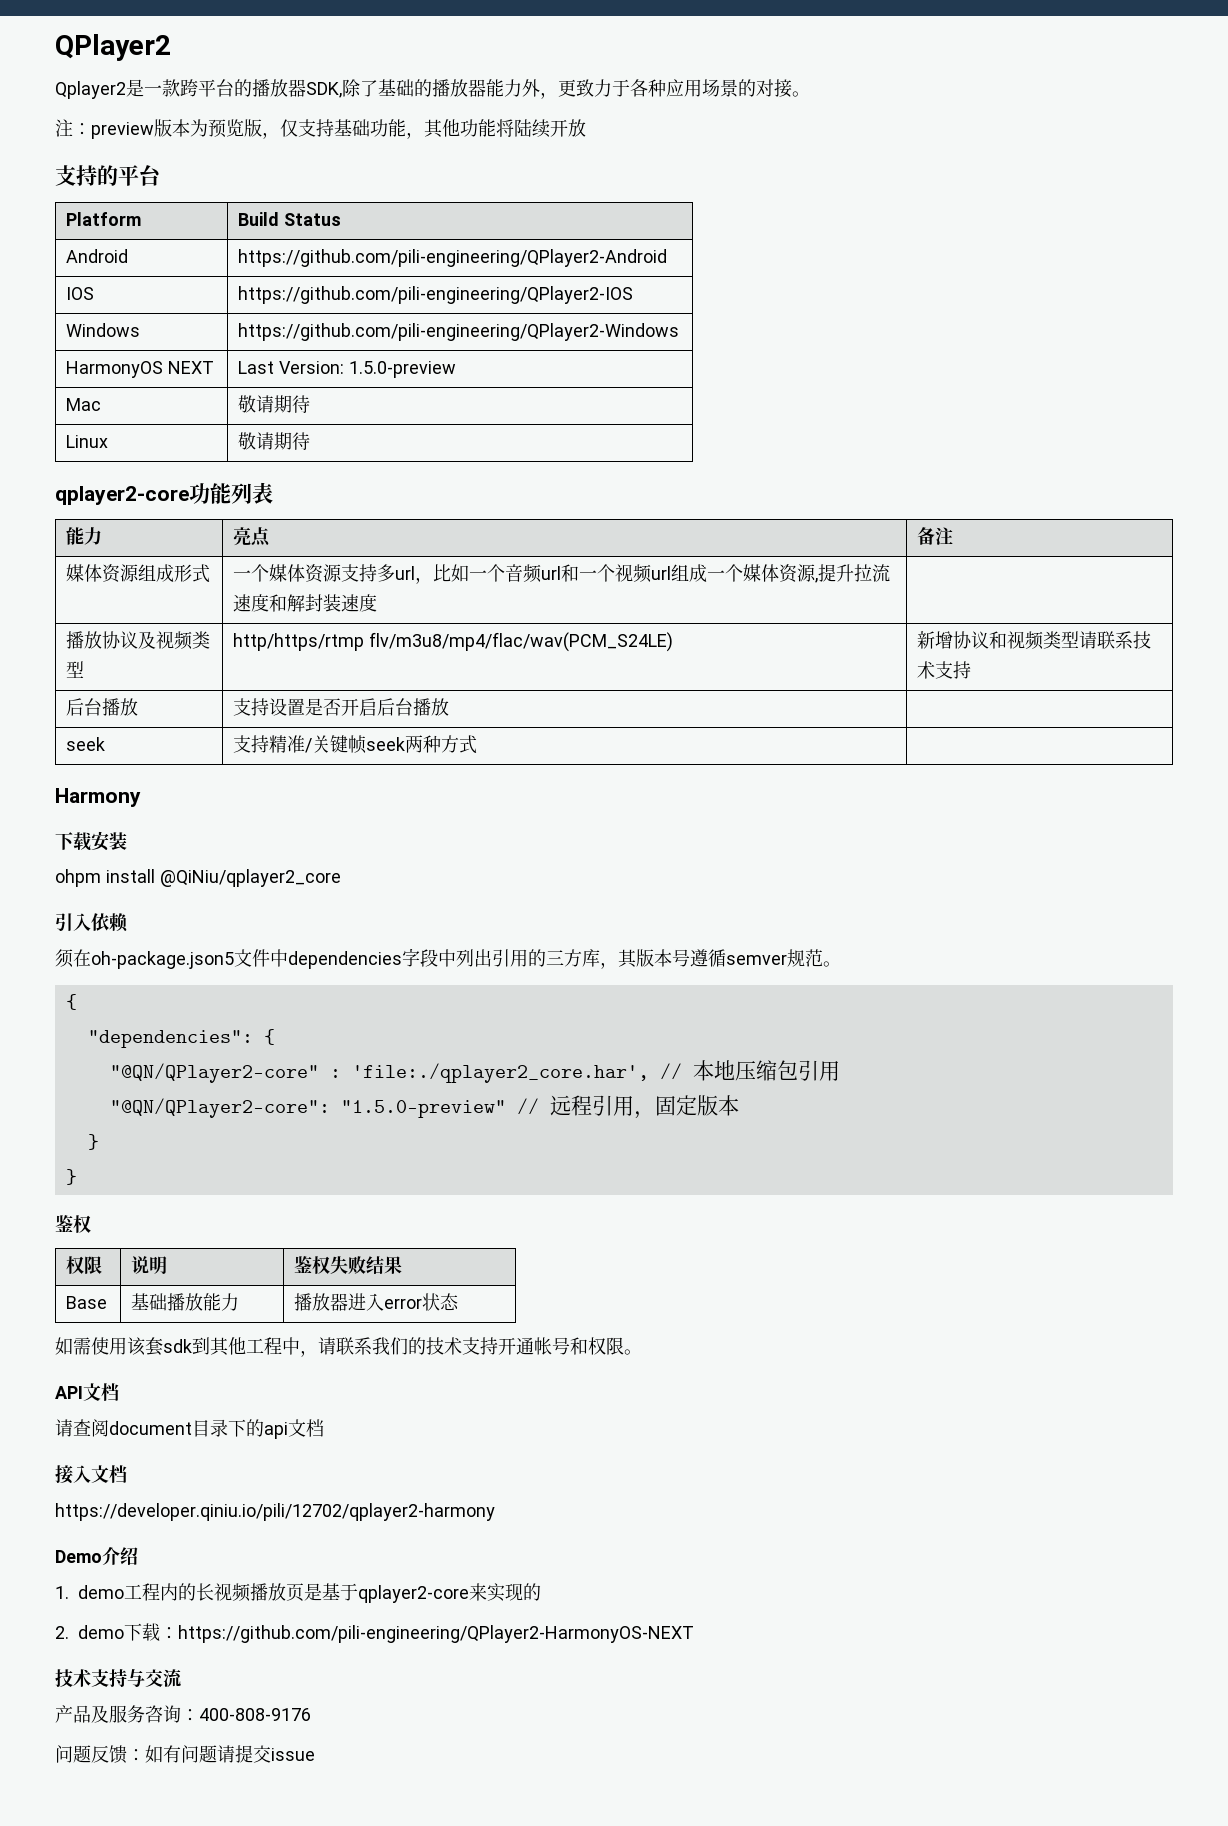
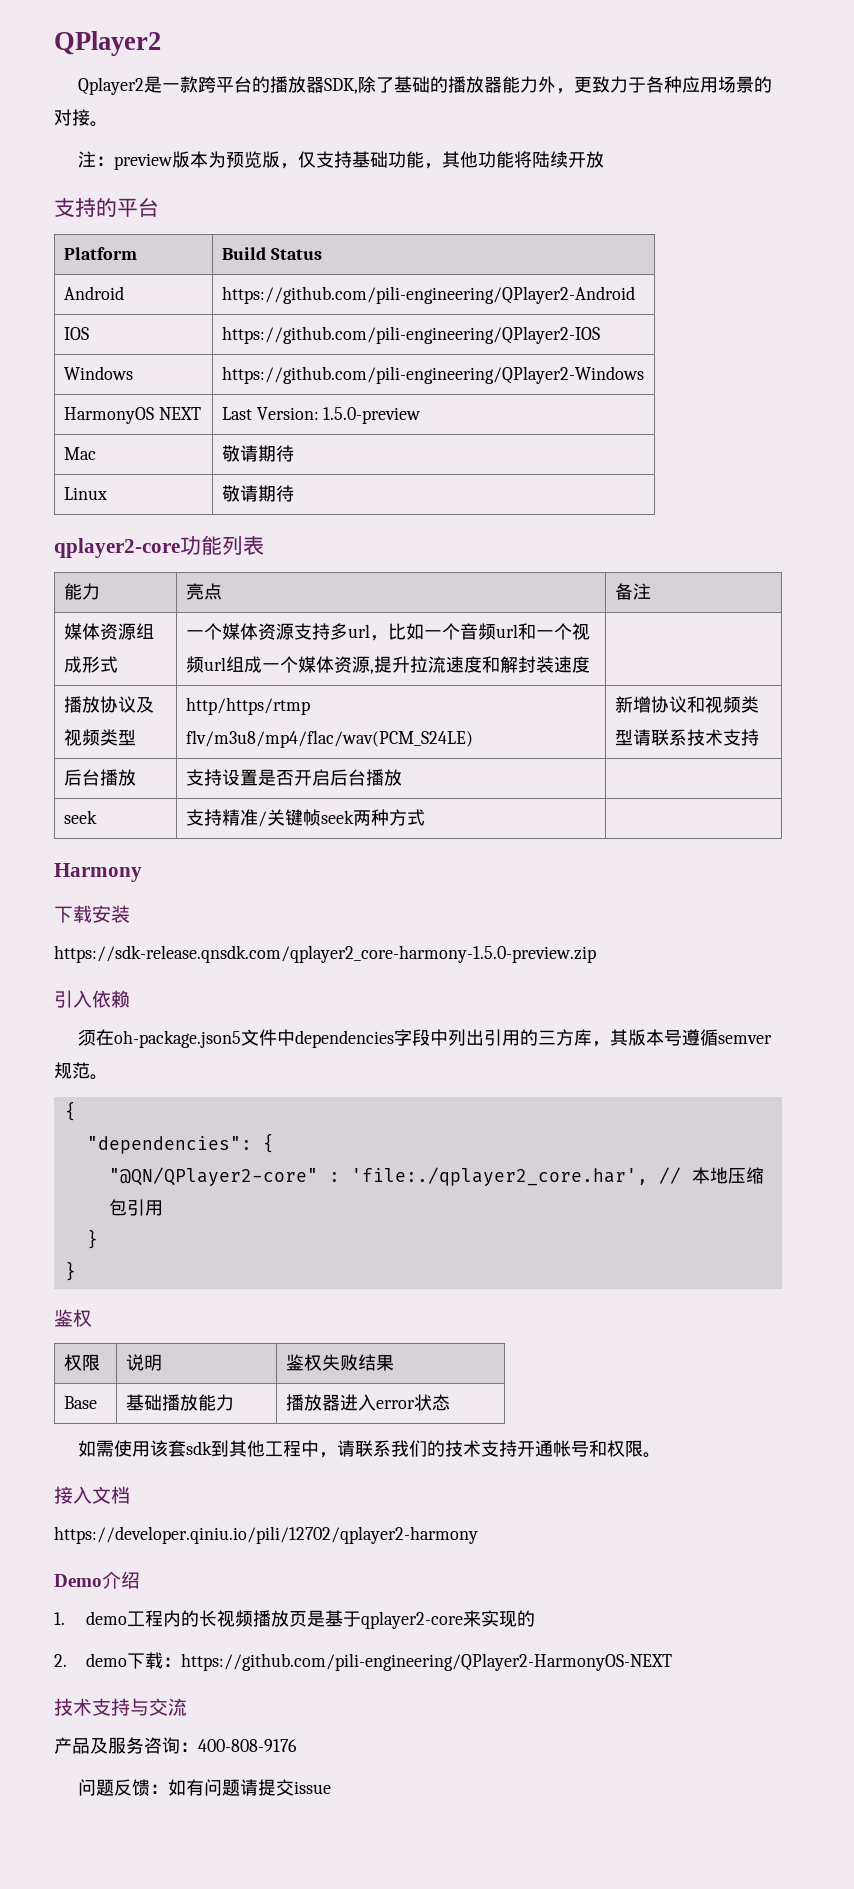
[55,869,341,887] ohpm install @QiNiu/qplayer2_core -> [54,945,596,963] https://sdk-release.qnsdk.com/qplayer2_core-harmony-1.5.0-preview.zip
[109,1095,739,1119] // "@QN/QPlayer2-core": "1.5.0-preview" // 远程引用，固定版本 -> (163, 1208) none
[55,1383,119,1401] [55,1419,324,1439] // API文档 // 请查阅document目录下的api文档 -> (661, 1455) none

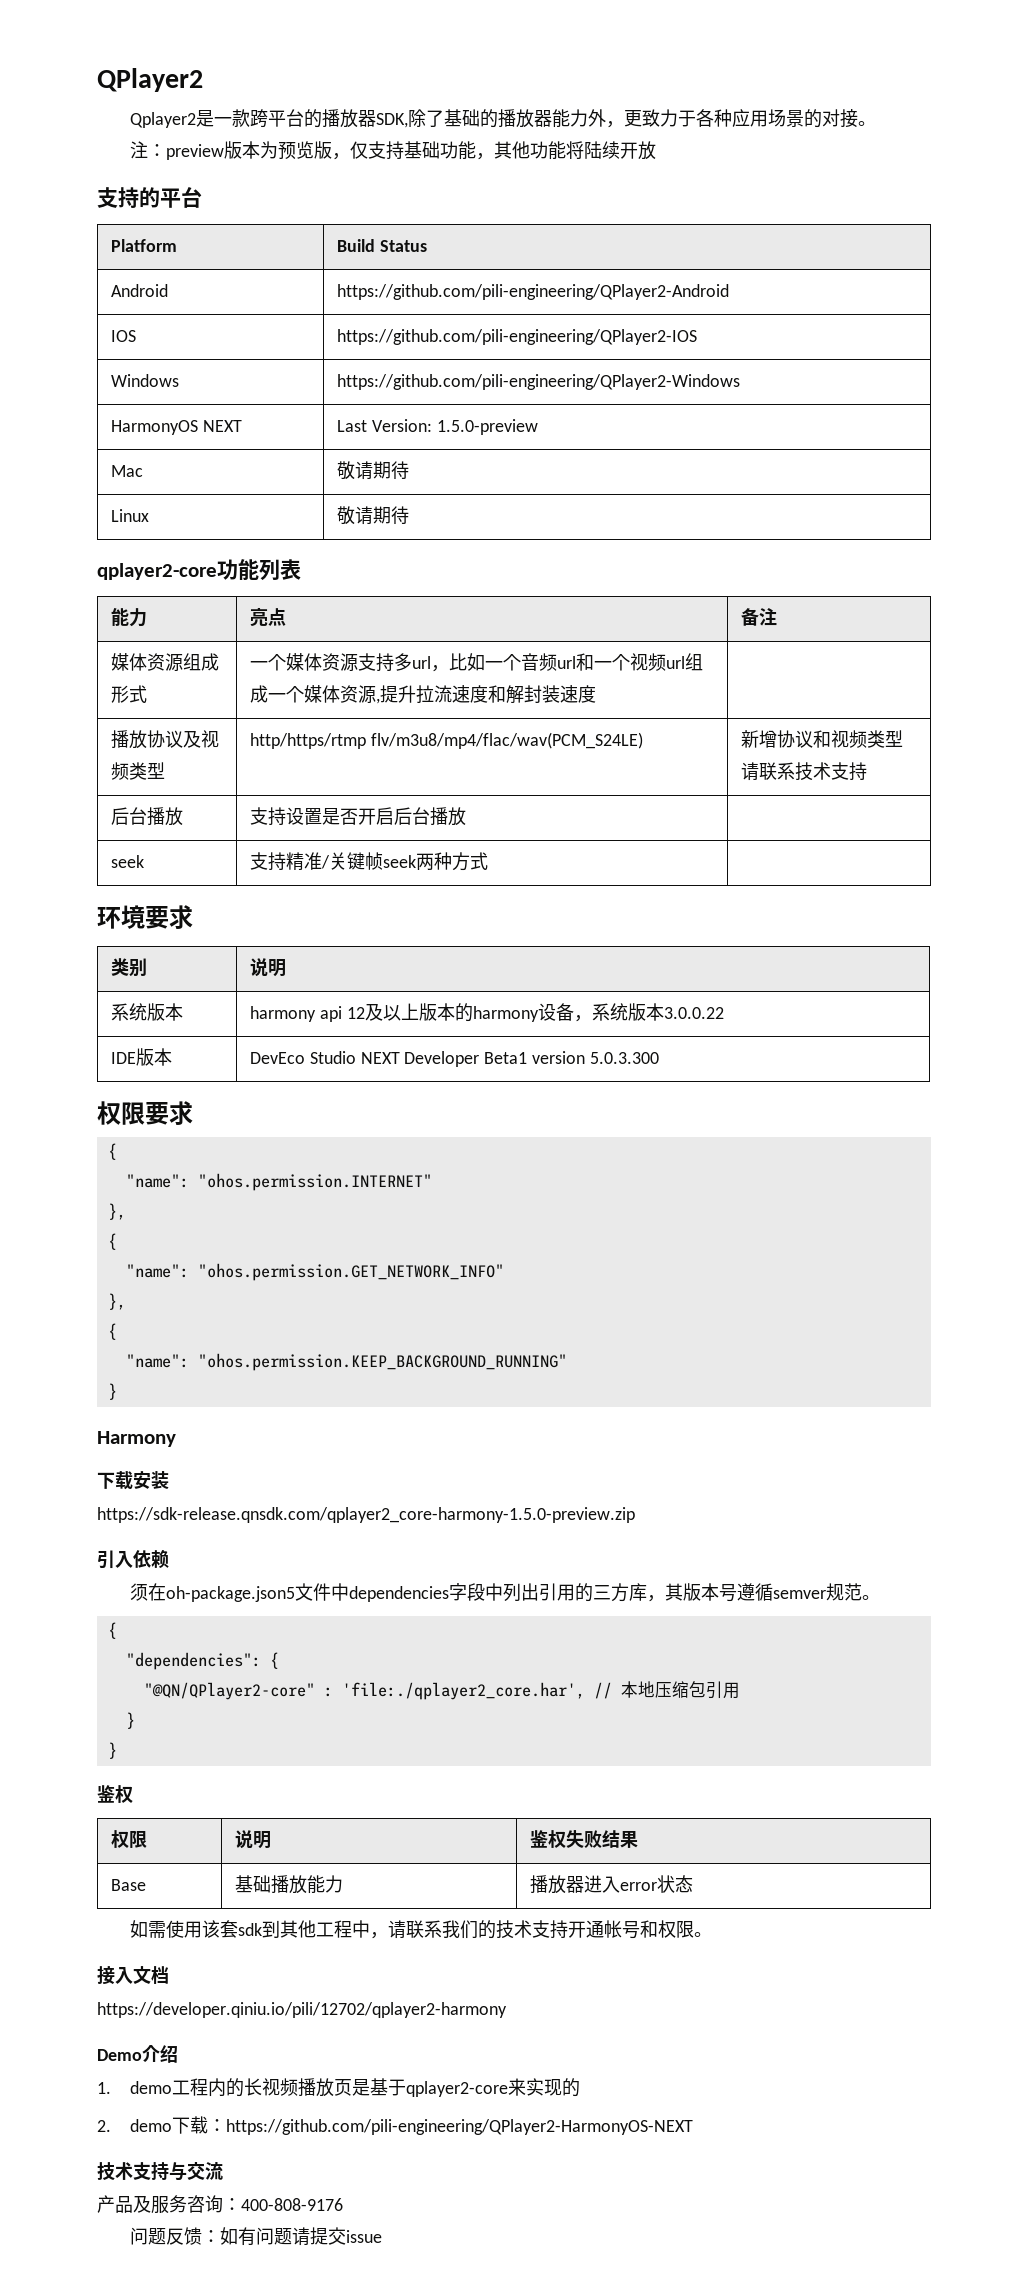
(425, 817) none -> [97,905,193,929] [110,958,147,977] [249,958,286,977] [110,1003,183,1021] [249,1003,724,1022] [110,1048,172,1066] [249,1051,660,1067] [97,1101,193,1125] [107,1143,117,1160] [125,1173,432,1191] [107,1203,126,1220] [107,1233,117,1250] [125,1263,504,1281] [107,1293,126,1310] [107,1323,117,1340] [125,1353,567,1371] [107,1383,117,1400] // 环境要求 // 类别 | 说明 // 系统版本 | harmony api 12及以上版本的harmony设备，系统版本3.0.0.22 // IDE版本 | DevEco Studio NEXT Developer Beta1 version 5.0.3.300 // 权限要求 // { // "name": "ohos.permission.INTERNET" // }, // { // "name": "ohos.permission.GET_NETWORK_INFO" // }, // { // "name": "ohos.permission.KEEP_BACKGROUND_RUNNING" // }

